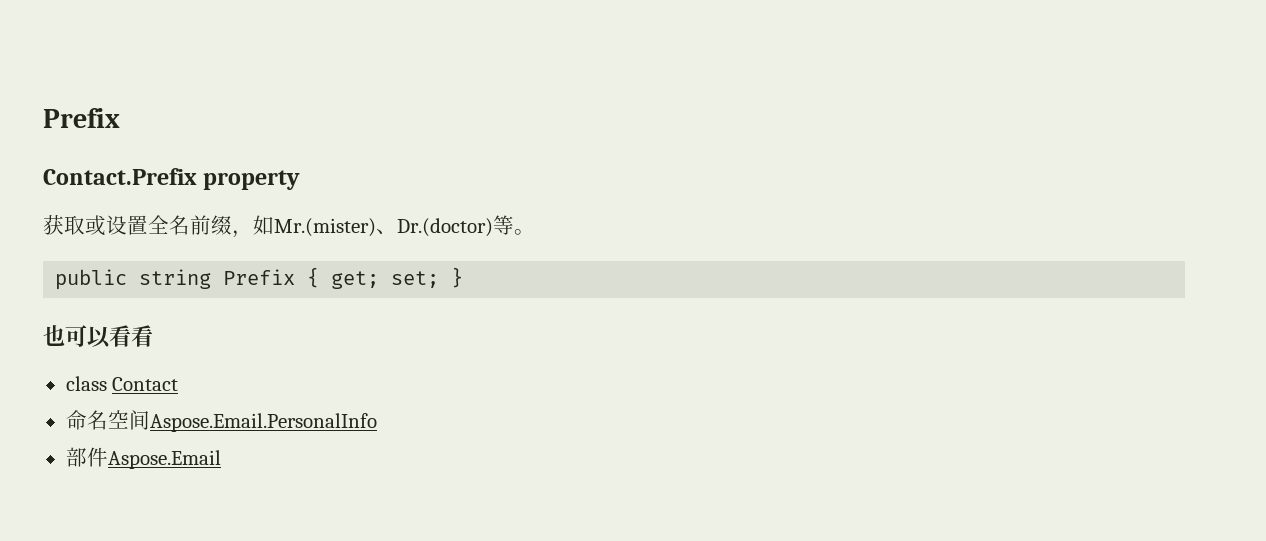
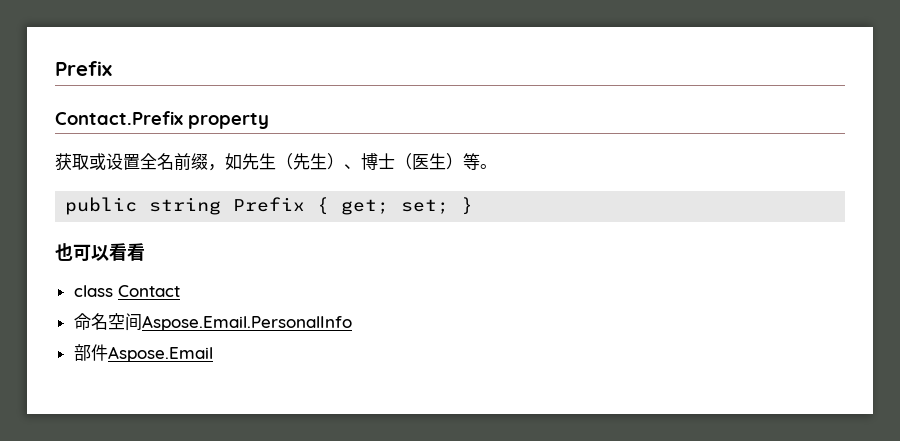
[274,218,493,237] Mr.(mister)、Dr.(doctor) -> [242,153,463,170] 先生（先生）、博士（医生）

